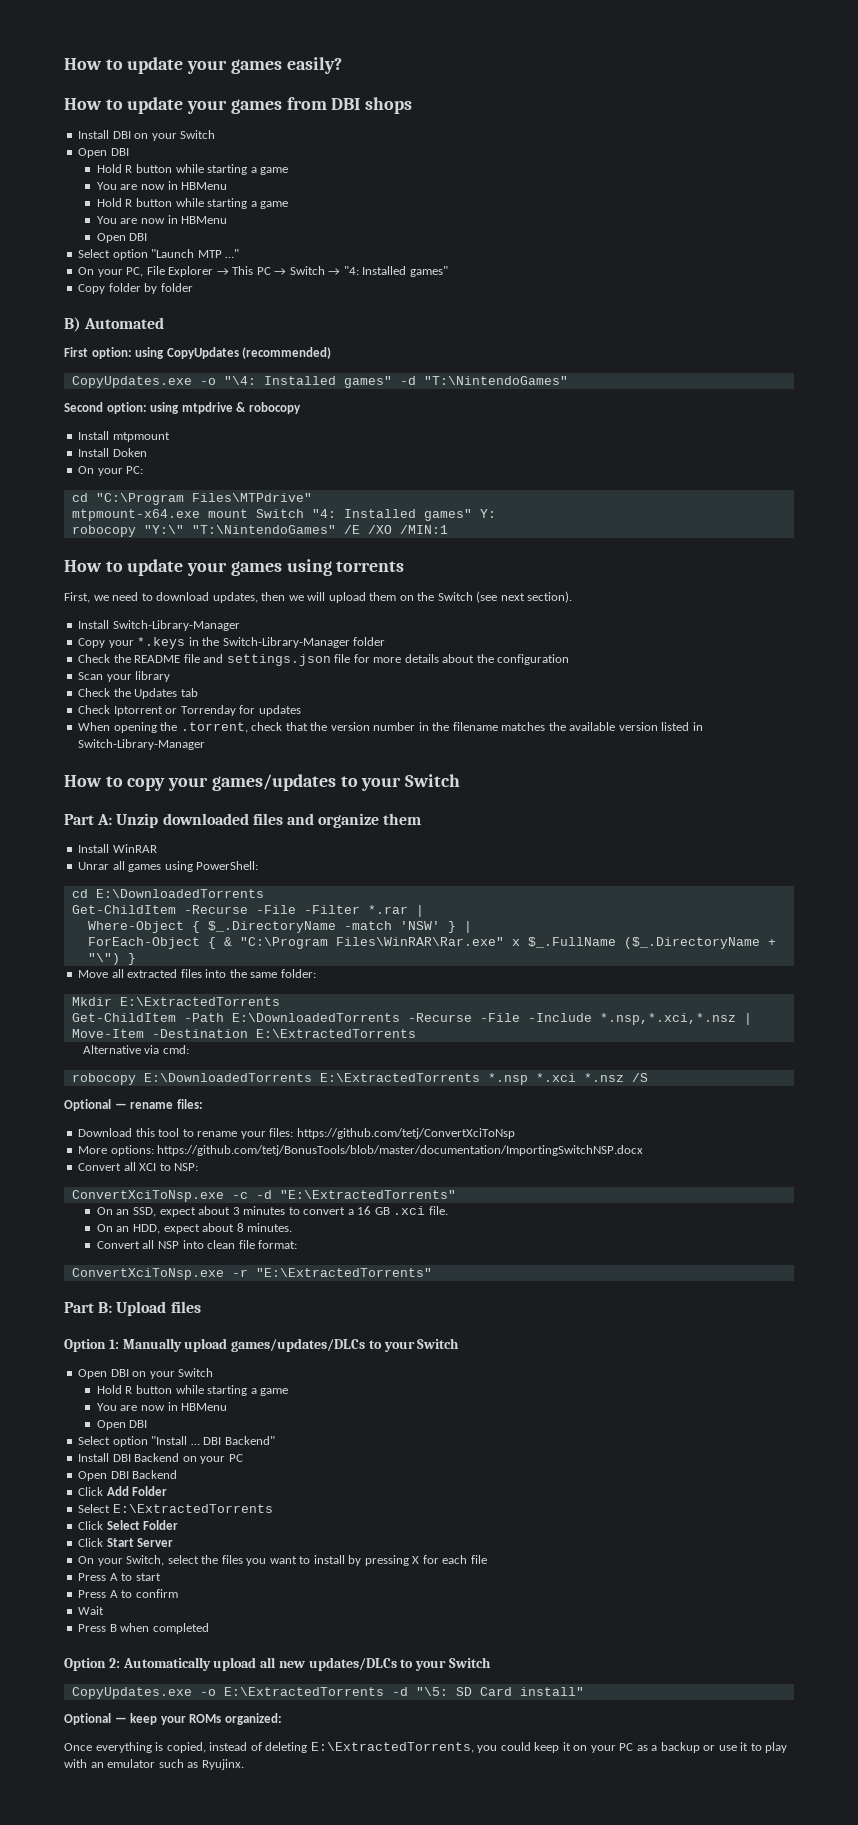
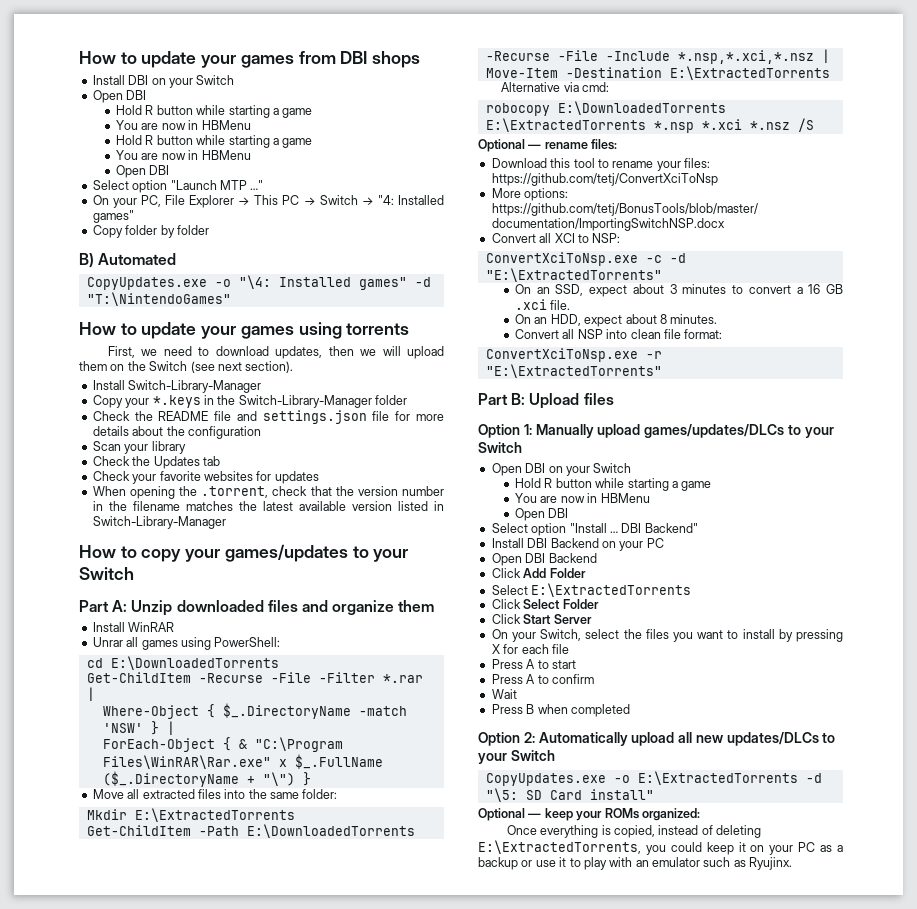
[64,57,342,74] [64,97,282,114] How to update your games easily? // How to update your games -> [79,51,294,68] How to update your games
[64,347,332,359] // First option: using CopyUpdates (recommended) -> (177, 259) none
[64,402,301,414] [78,431,170,442] [78,448,147,457] [78,466,144,476] [71,493,312,505] [71,509,496,521] [71,525,448,537] // Second option: using mtpdrive & robocopy // Install mtpmount // Install Doken // On your PC: // cd "C:\Program Files\MTPdrive" // mtpmount-x64.exe mount Switch "4: Installed games" Y: // robocopy "Y:\" "T:\NintendoGames" /E /XO /MIN:1 -> (231, 299) none
[113,705,236,716] Iptorrent or Torrenday -> [132,471,253,484] your favorite websites
(566, 726) none -> [262,501,293,511] latest

